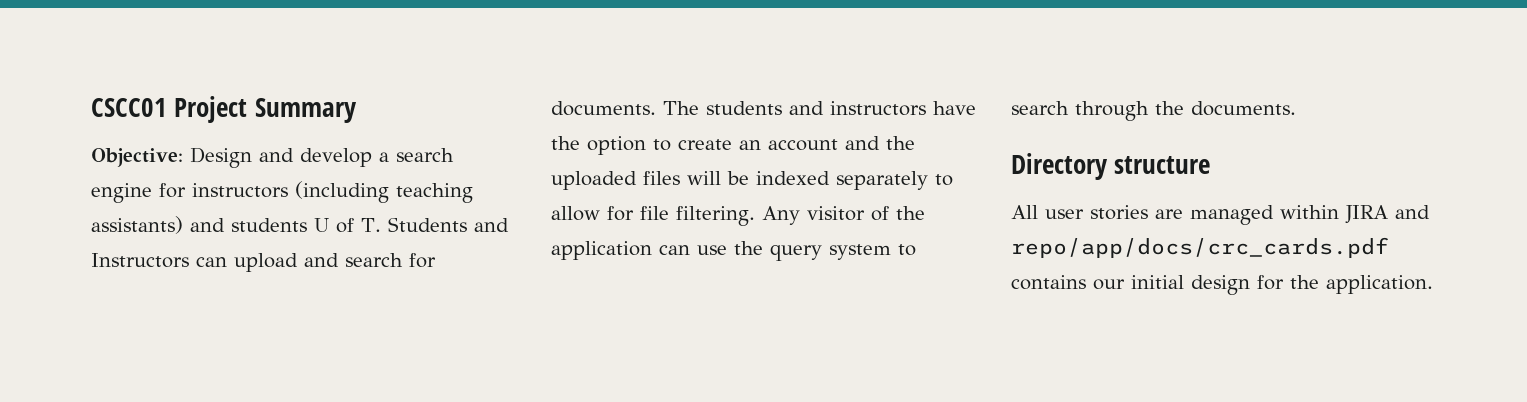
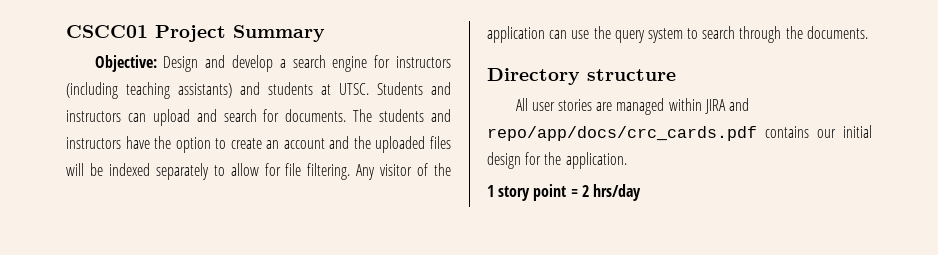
[314,218,381,233] U of T. -> [321,83,369,95] at UTSC.
[91,253,189,268] Instructors -> [66,110,121,122] instructors
(1433, 284) none -> [487,184,641,201] // 1 story point = 2 hrs/day

